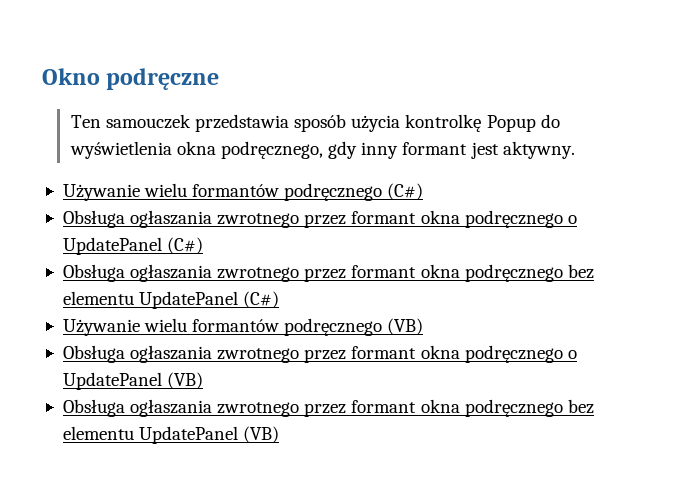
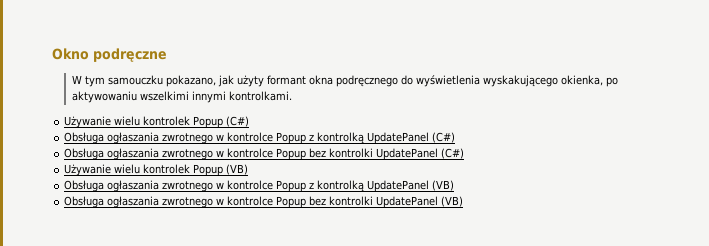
[70,114,560,132] [69,141,575,159] [62,183,424,201] [62,210,577,228] Ten samouczek przedstawia sposób użycia kontrolkę Popup do wyświetlenia okna podręcznego, gdy inny formant jest aktywny. // Używanie wielu formantów podręcznego (C#) // Obsługa ogłaszania zwrotnego przez formant okna podręcznego o -> [71,75,618,87] [71,91,292,103] [64,116,250,128] [64,132,365,144] W tym samouczku pokazano, jak użyty formant okna podręcznego do wyświetlenia wyskakującego okienka, po aktywowaniu wszelkimi innymi kontrolkami. // Używanie wielu kontrolek Popup (C#) // Obsługa ogłaszania zwrotnego w kontrolce Popup z kontrolką
[304,264,594,282] [62,291,134,305] przez formant okna podręcznego bez elementu -> [216,148,374,160] w kontrolce Popup bez kontrolki
[192,318,424,336] [62,345,577,363] formantów podręcznego (VB) // Obsługa ogłaszania zwrotnego przez formant okna podręcznego o -> [143,164,249,176] [64,180,365,192] kontrolek Popup (VB) // Obsługa ogłaszania zwrotnego w kontrolce Popup z kontrolką
[304,399,594,417] [62,426,134,440] przez formant okna podręcznego bez elementu -> [216,196,374,208] w kontrolce Popup bez kontrolki

